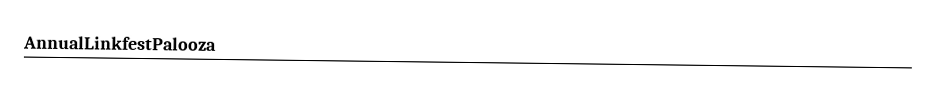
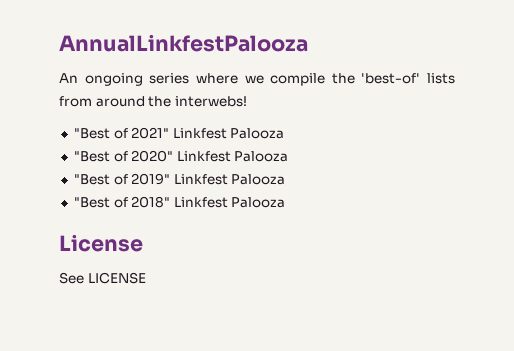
(217, 43) none -> [59,73,455,86] [59,96,247,107] [73,127,285,139] [73,150,289,162] [73,173,286,185] [73,196,286,208] [59,234,143,252] [59,272,146,284] // An ongoing series where we compile the 'best-of' lists from around the interwebs! // "Best of 2021" Linkfest Palooza // "Best of 2020" Linkfest Palooza // "Best of 2019" Linkfest Palooza // "Best of 2018" Linkfest Palooza // License // See LICENSE

